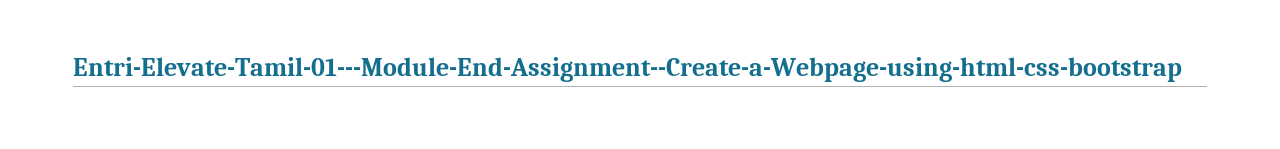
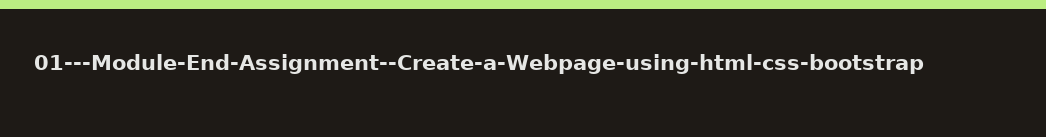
[73,57,1182,82] Entri-Elevate-Tamil-01---Module-End-Assignment--Create-a-Webpage-using-html-css-bootstrap -> [34,54,924,74] 01---Module-End-Assignment--Create-a-Webpage-using-html-css-bootstrap

